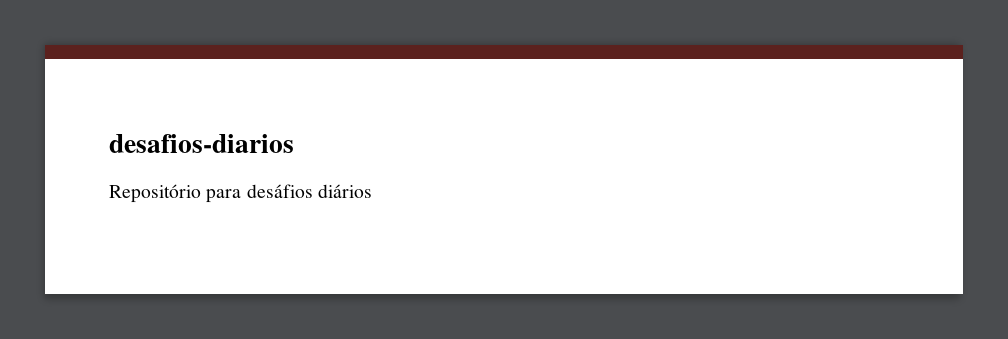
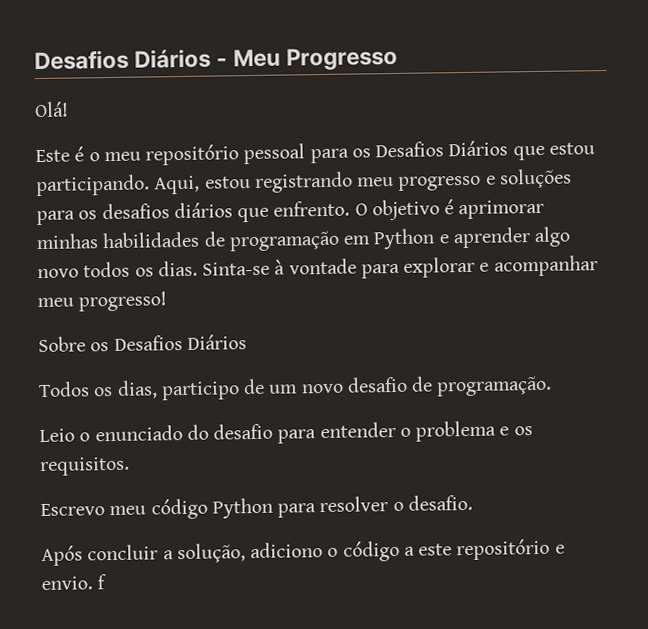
[109,134,294,153] [109,184,372,203] desafios-diarios // Repositório para desáfios diários -> [34,46,398,71] [34,101,69,118] [35,140,595,166] [36,168,572,197] [36,199,545,226] [36,226,572,252] [37,255,598,279] [37,291,168,312] [38,334,247,353] [38,375,553,401] [39,420,533,444] [40,456,130,477] [40,494,473,520] [41,538,565,567] [41,574,108,591] Desafios Diários - Meu Progresso // Olá! // Este é o meu repositório pessoal para os Desafios Diários que estou participando. Aqui, estou registrando meu progresso e soluções para os desafios diários que enfrento. O objetivo é aprimorar minhas habilidades de programação em Python e aprender algo novo todos os dias. Sinta-se à vontade para explorar e acompanhar meu progresso! // Sobre os Desafios Diários // Todos os dias, participo de um novo desafio de programação. // Leio o enunciado do desafio para entender o problema e os requisitos. // Escrevo meu código Python para resolver o desafio. // Após concluir a solução, adiciono o código a este repositório e envio. f

